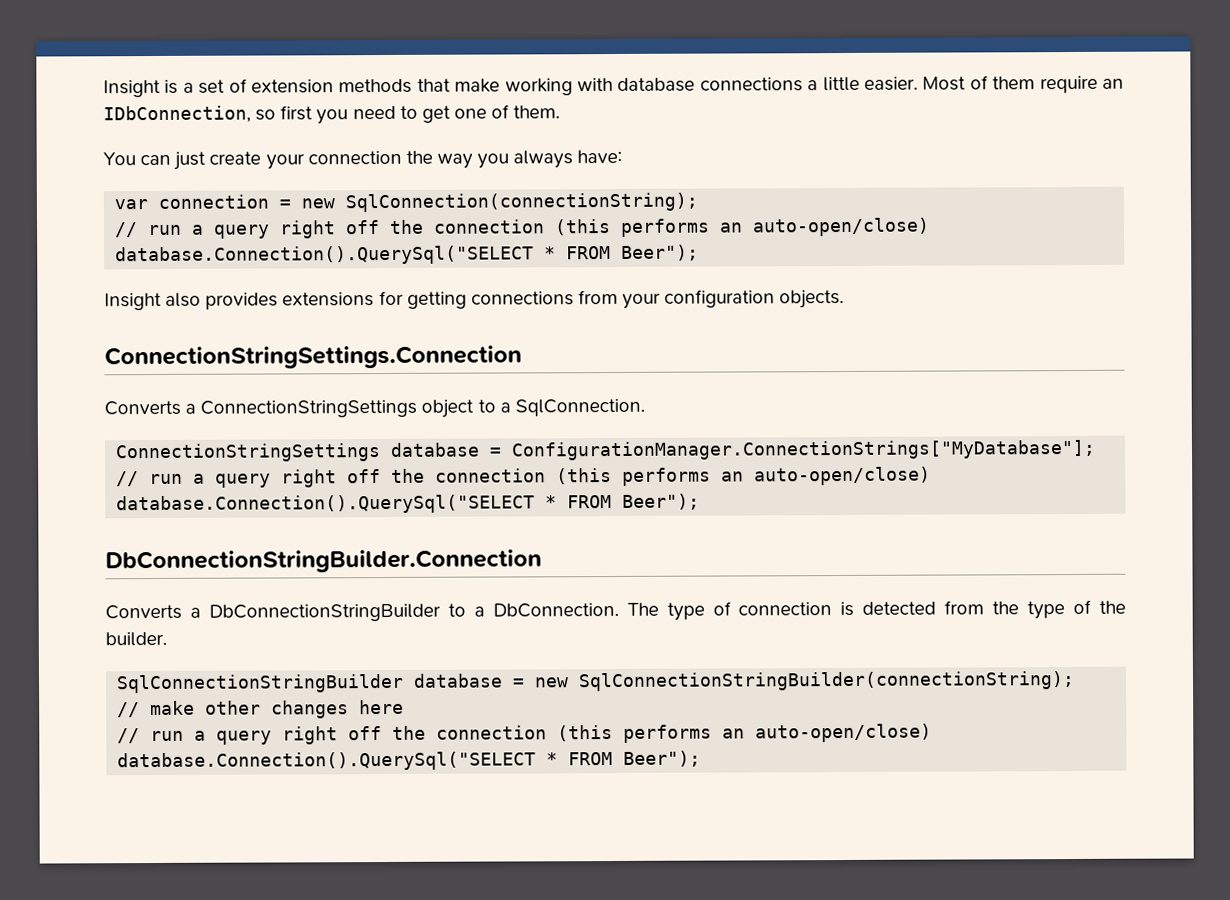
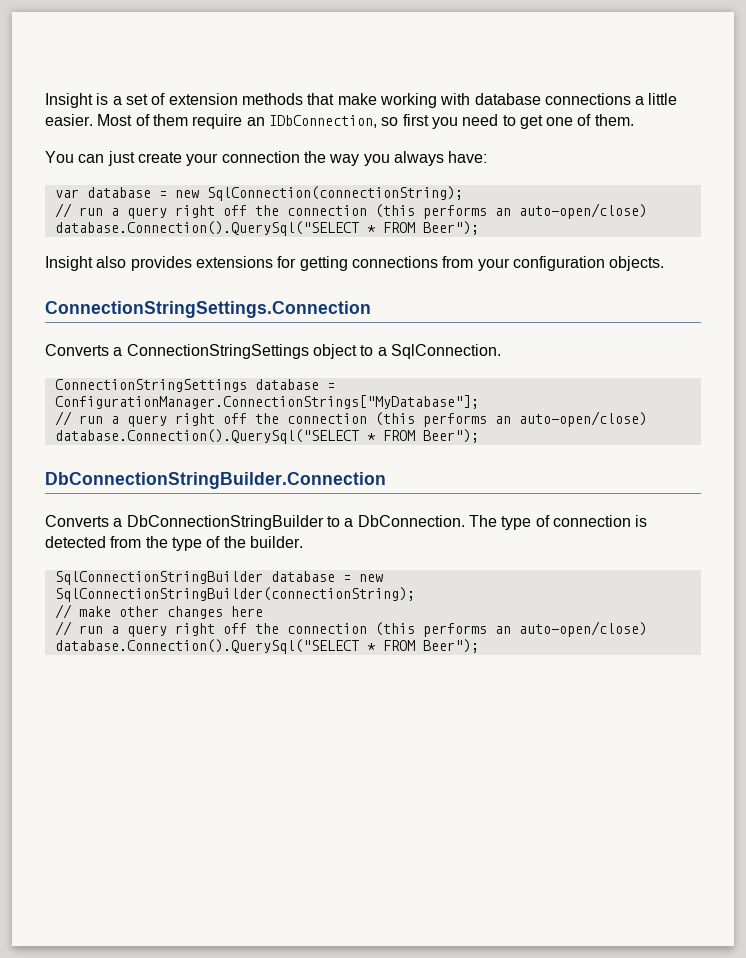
[158,194,270,209] connection -> [86,187,151,198] database

